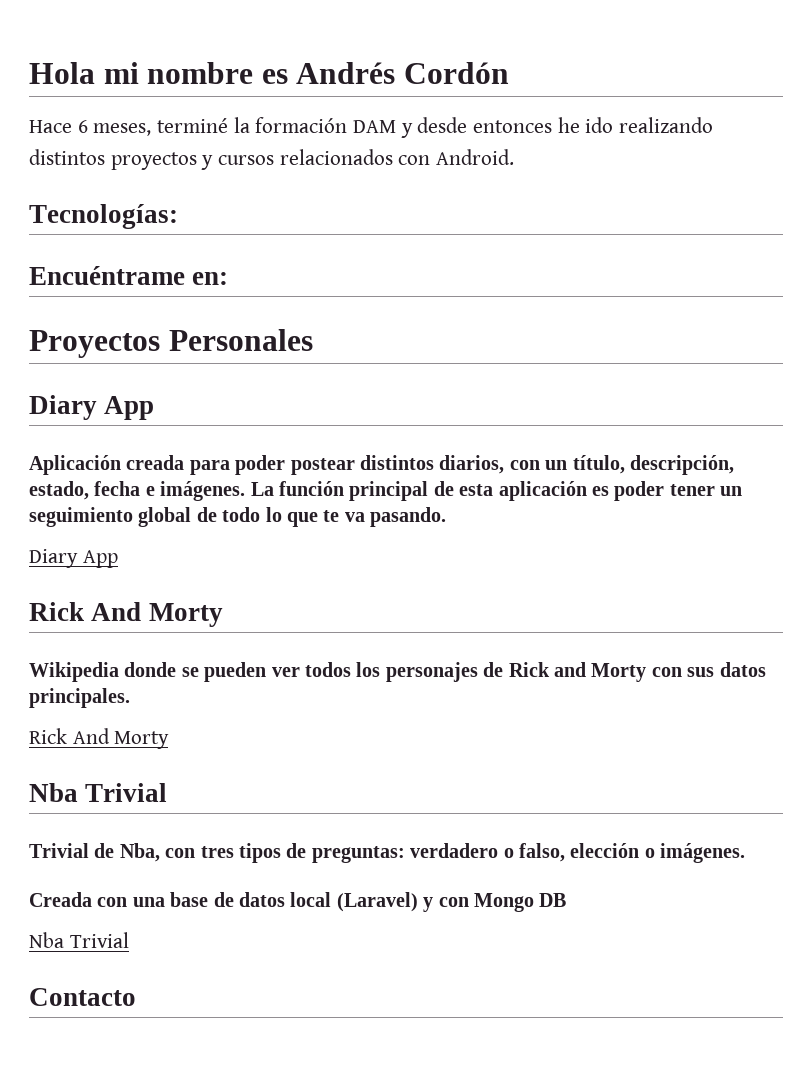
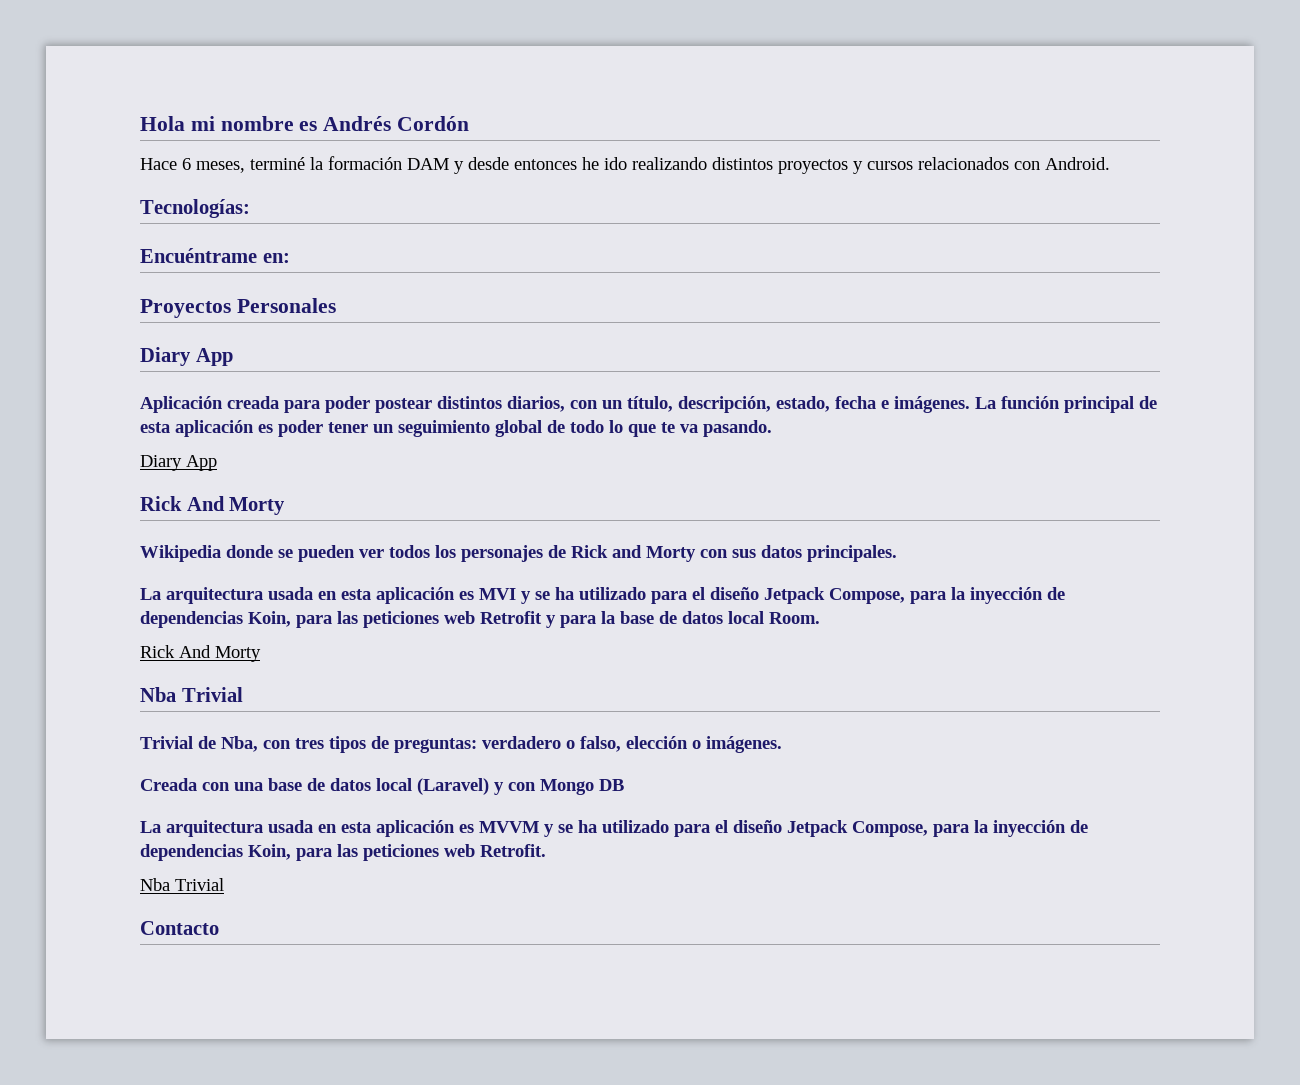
(130, 698) none -> [140,587,1065,604] [140,611,820,628] // La arquitectura usada en esta aplicación es MVI y se ha utilizado para el diseño Jetpack Compose, para la inyección de dependencias Koin, para las peticiones web Retrofit y para la base de datos local Room.
(567, 900) none -> [140,820,1088,837] [140,844,546,861] // La arquitectura usada en esta aplicación es MVVM y se ha utilizado para el diseño Jetpack Compose, para la inyección de dependencias Koin, para las peticiones web Retrofit.

